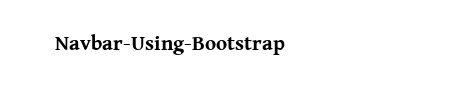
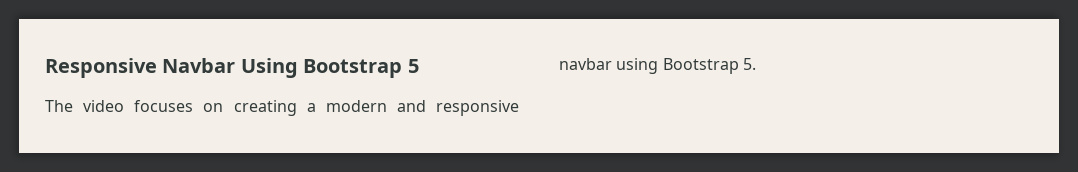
[55,34,285,55] Navbar-Using-Bootstrap -> [45,58,419,78] [45,100,519,116] [559,58,756,74] Responsive Navbar Using Bootstrap 5 // The video focuses on creating a modern and responsive navbar using Bootstrap 5.

